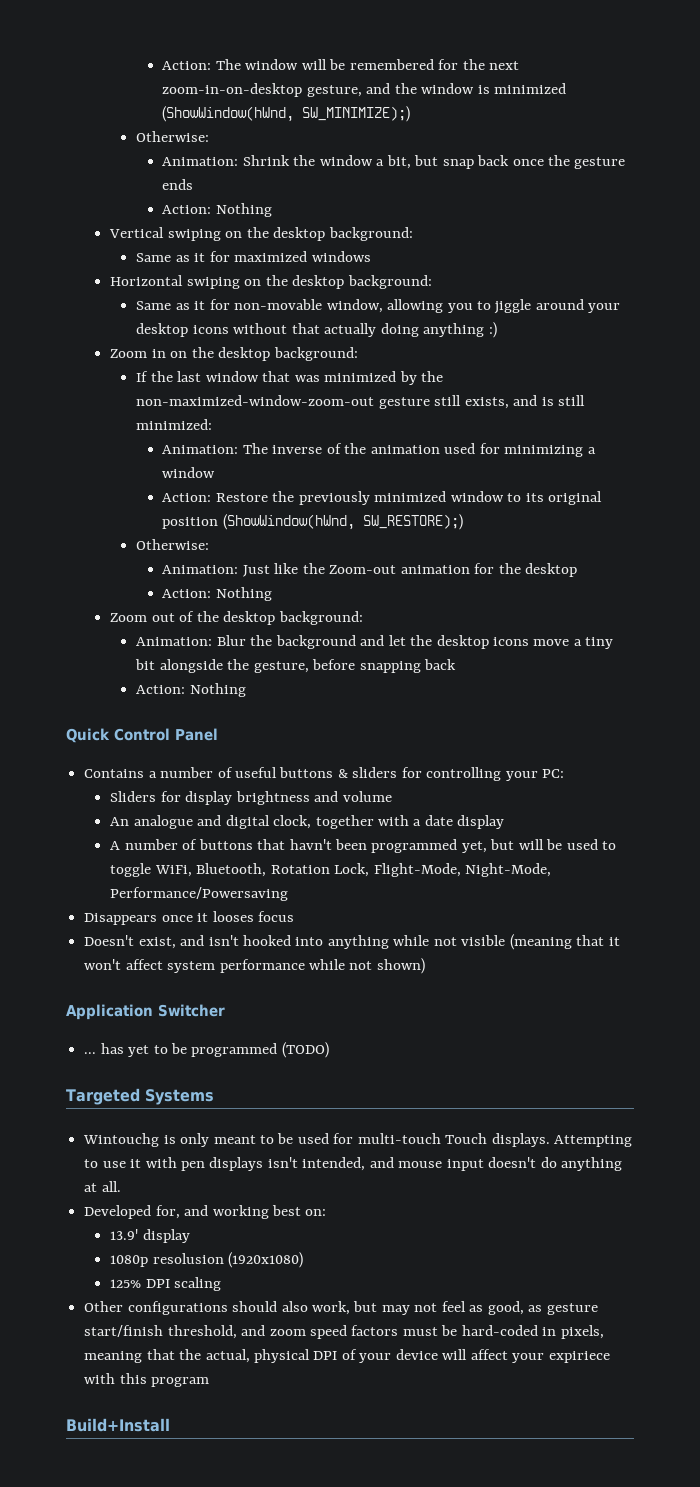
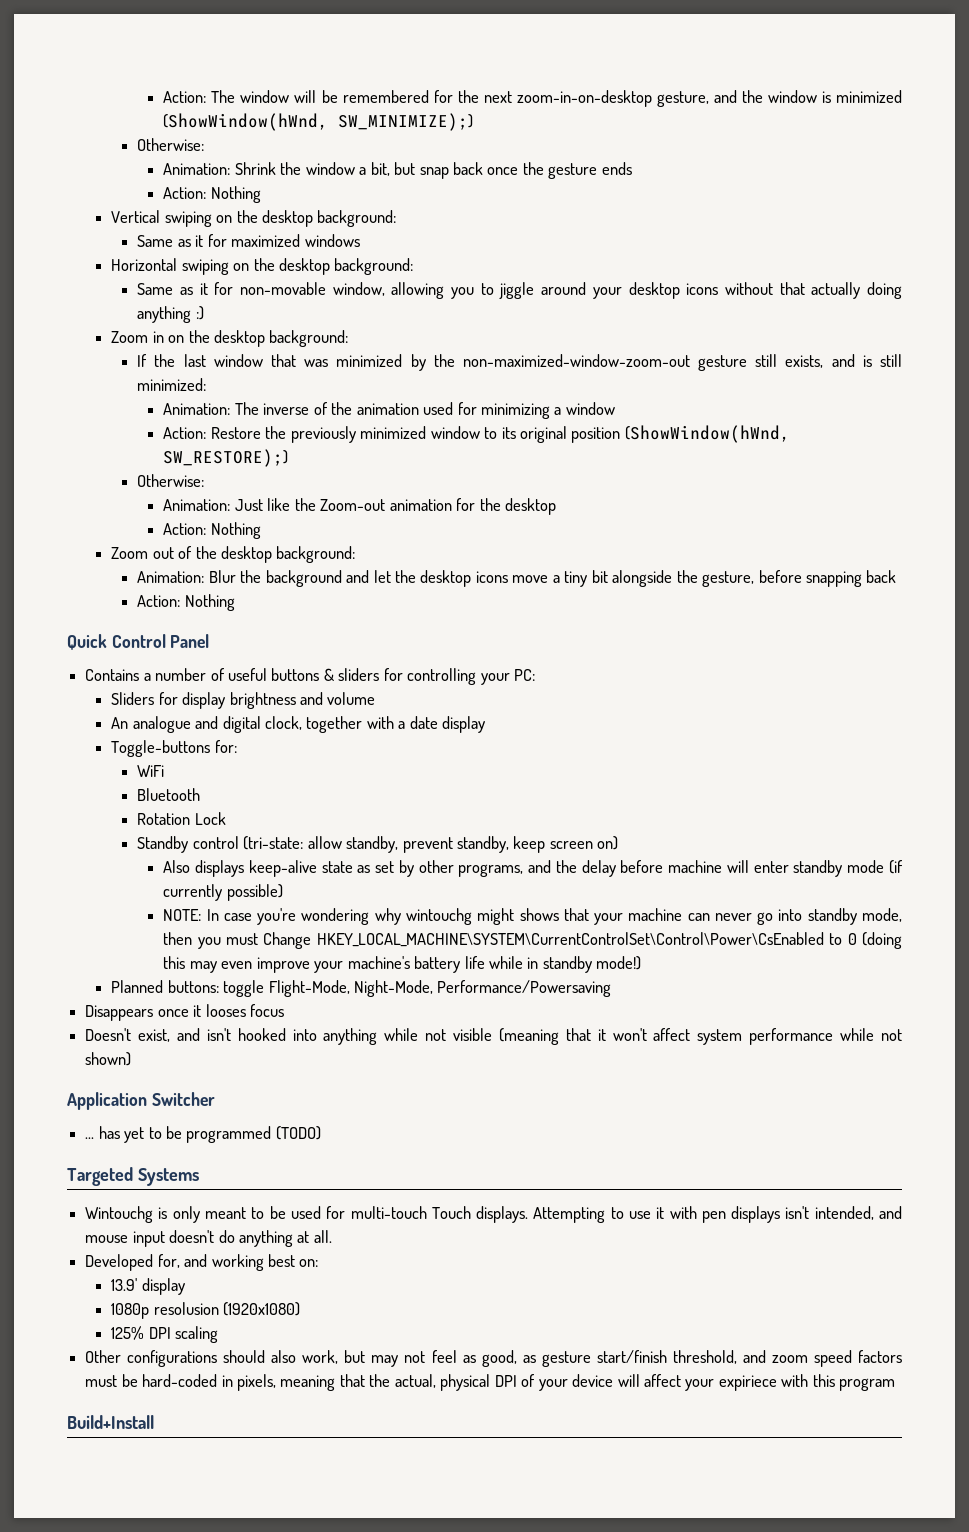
[110,839,617,853] [110,863,370,877] A number of buttons that havn't been programmed yet, but will be used to toggle WiFi, Bluetooth, Rotation Lock, -> [111,740,237,757] [137,765,165,777] [137,788,201,801] [137,812,226,825] [137,836,619,853] [163,860,903,877] [163,884,283,901] [163,908,903,925] [163,932,902,949] [163,956,642,973] [111,980,265,997] Toggle-buttons for: // WiFi // Bluetooth // Rotation Lock // Standby control (tri-state: allow standby, prevent standby, keep screen on) // Also displays keep-alive state as set by other programs, and the delay before machine will enter standby mode (if currently possible) // NOTE: In case you're wondering why wintouchg might shows that your machine can never go into standby mode, then you must Change HKEY_LOCAL_MACHINE\SYSTEM\CurrentControlSet\Control\Power\CsEnabled to 0 (doing this may even improve your machine's battery life while in standby mode!) // Planned buttons: toggle

